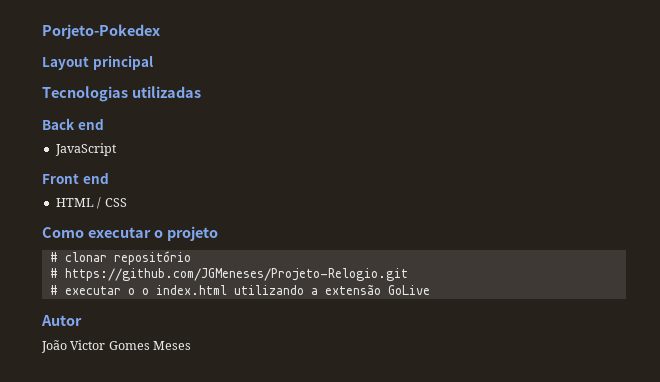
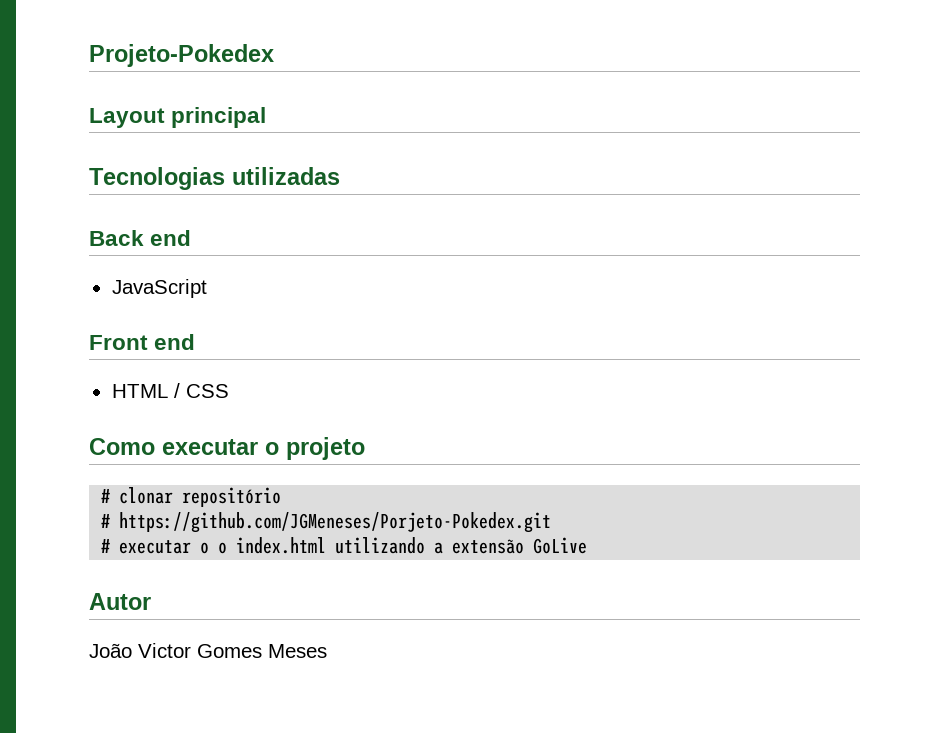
[42,24,160,39] Porjeto-Pokedex -> [89,44,274,67] Projeto-Pokedex
[64,268,408,281] https://github.com/JGMeneses/Projeto-Relogio.git -> [119,512,552,533] https://github.com/JGMeneses/Porjeto-Pokedex.git

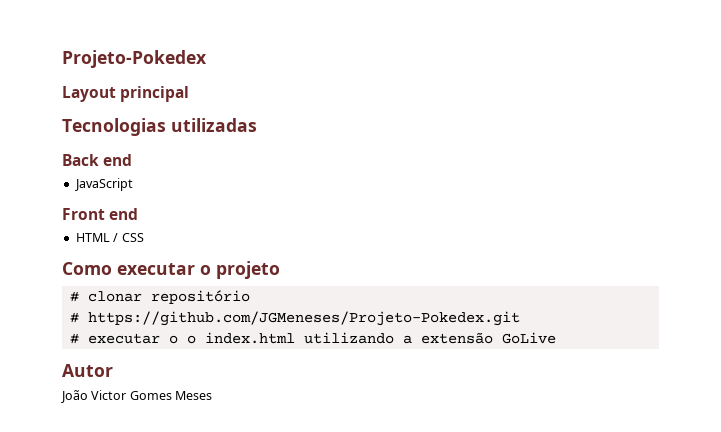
[119,512,552,533] https://github.com/JGMeneses/Porjeto-Pokedex.git -> [87,311,520,326] https://github.com/JGMeneses/Projeto-Pokedex.git

